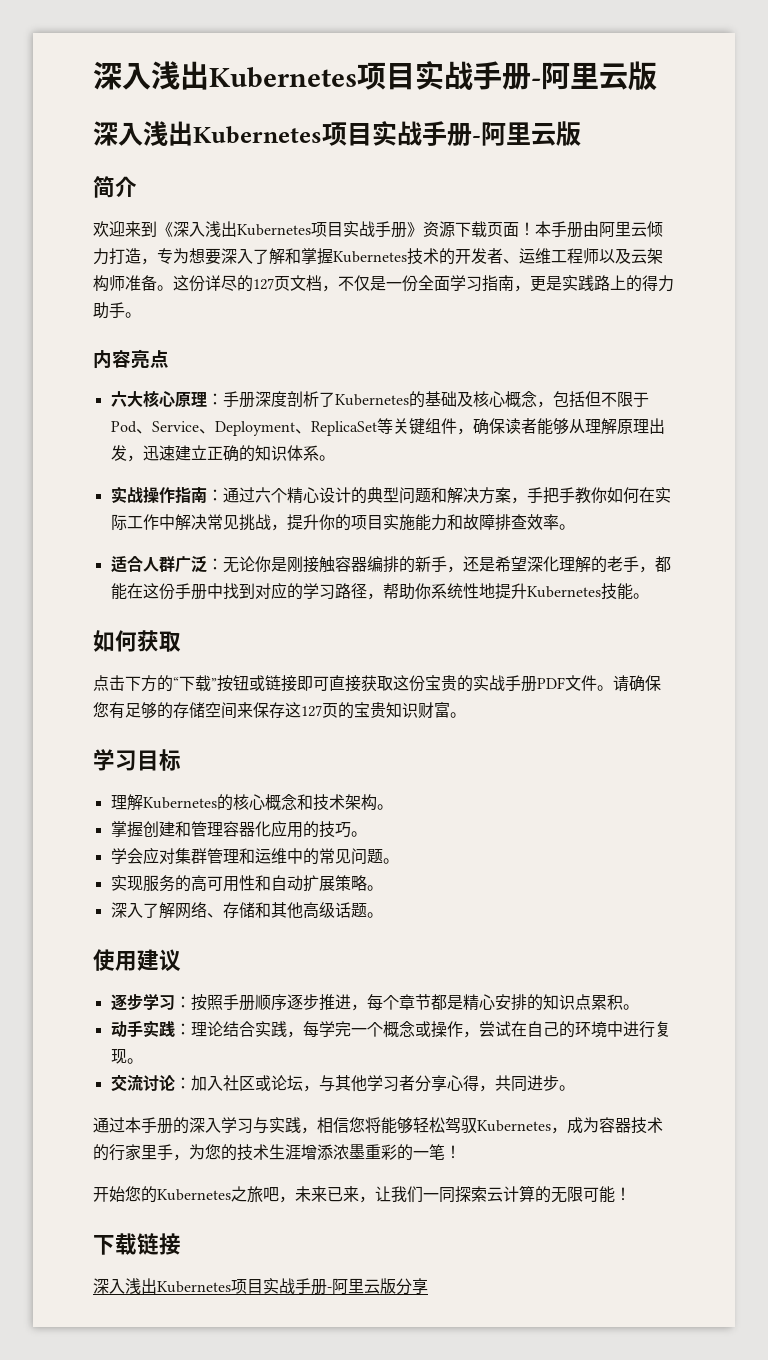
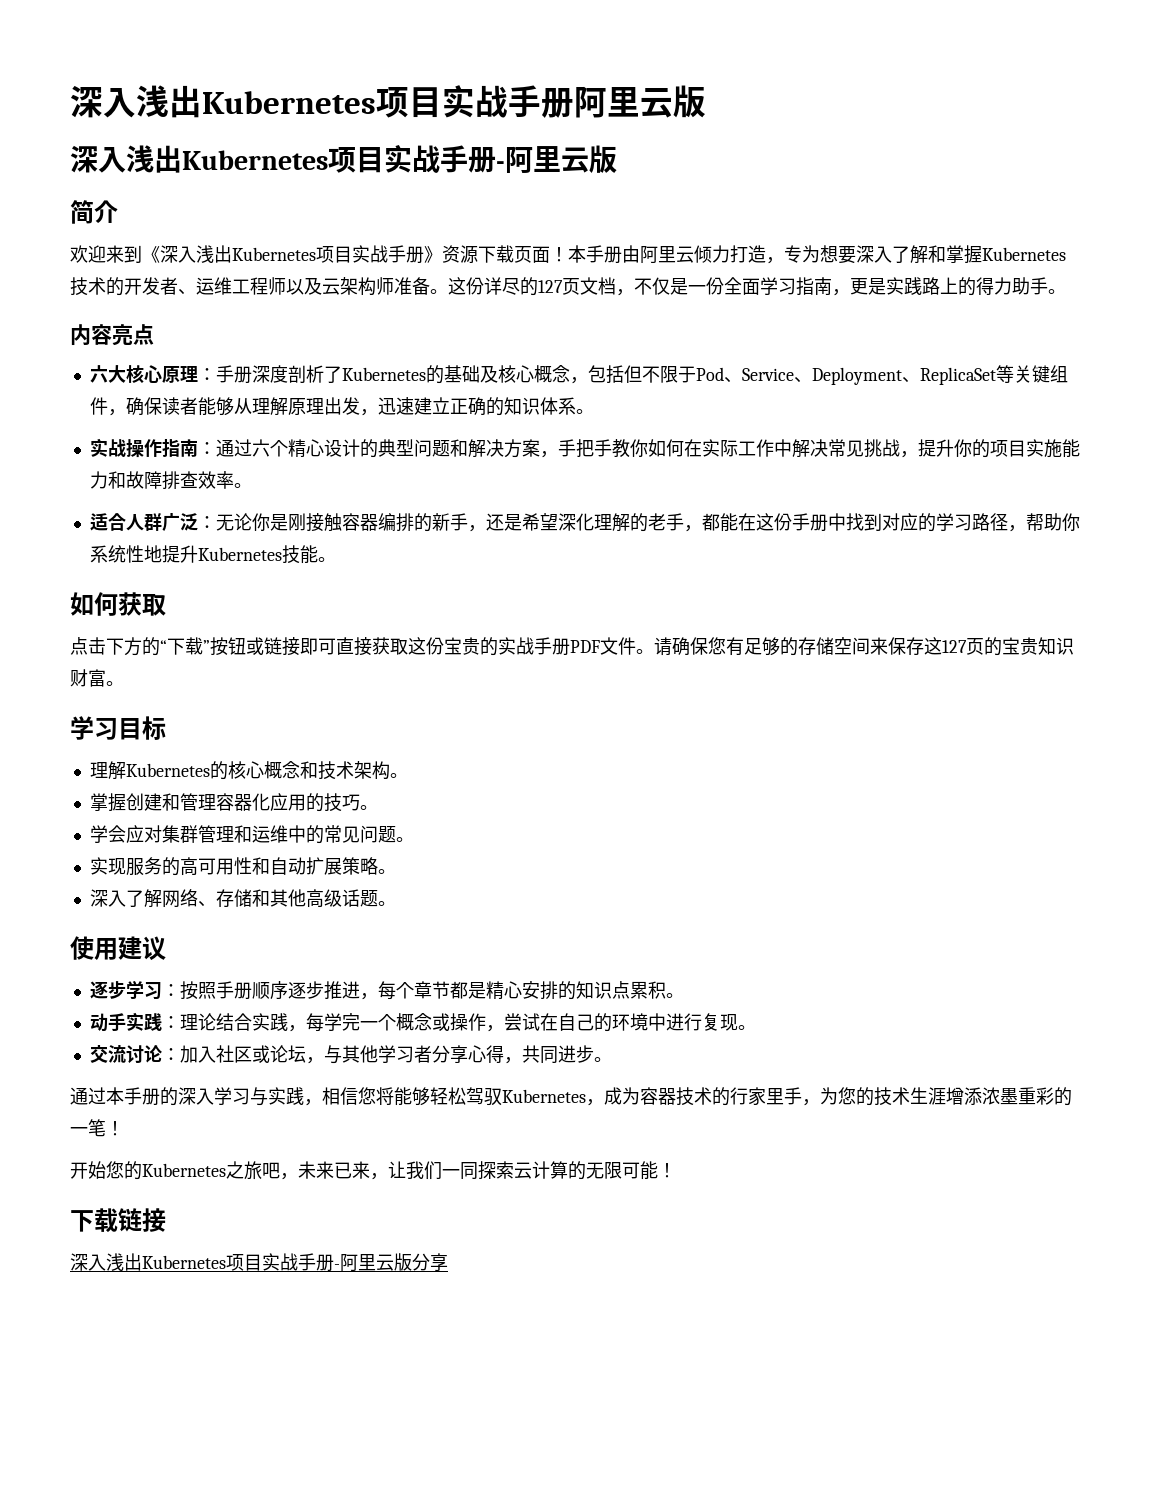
[93,61,541,91] 深入浅出Kubernetes项目实战手册- -> [70,85,574,118] 深入浅出Kubernetes项目实战手册

